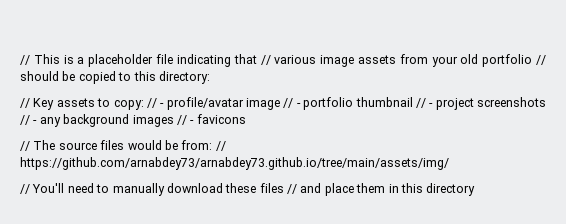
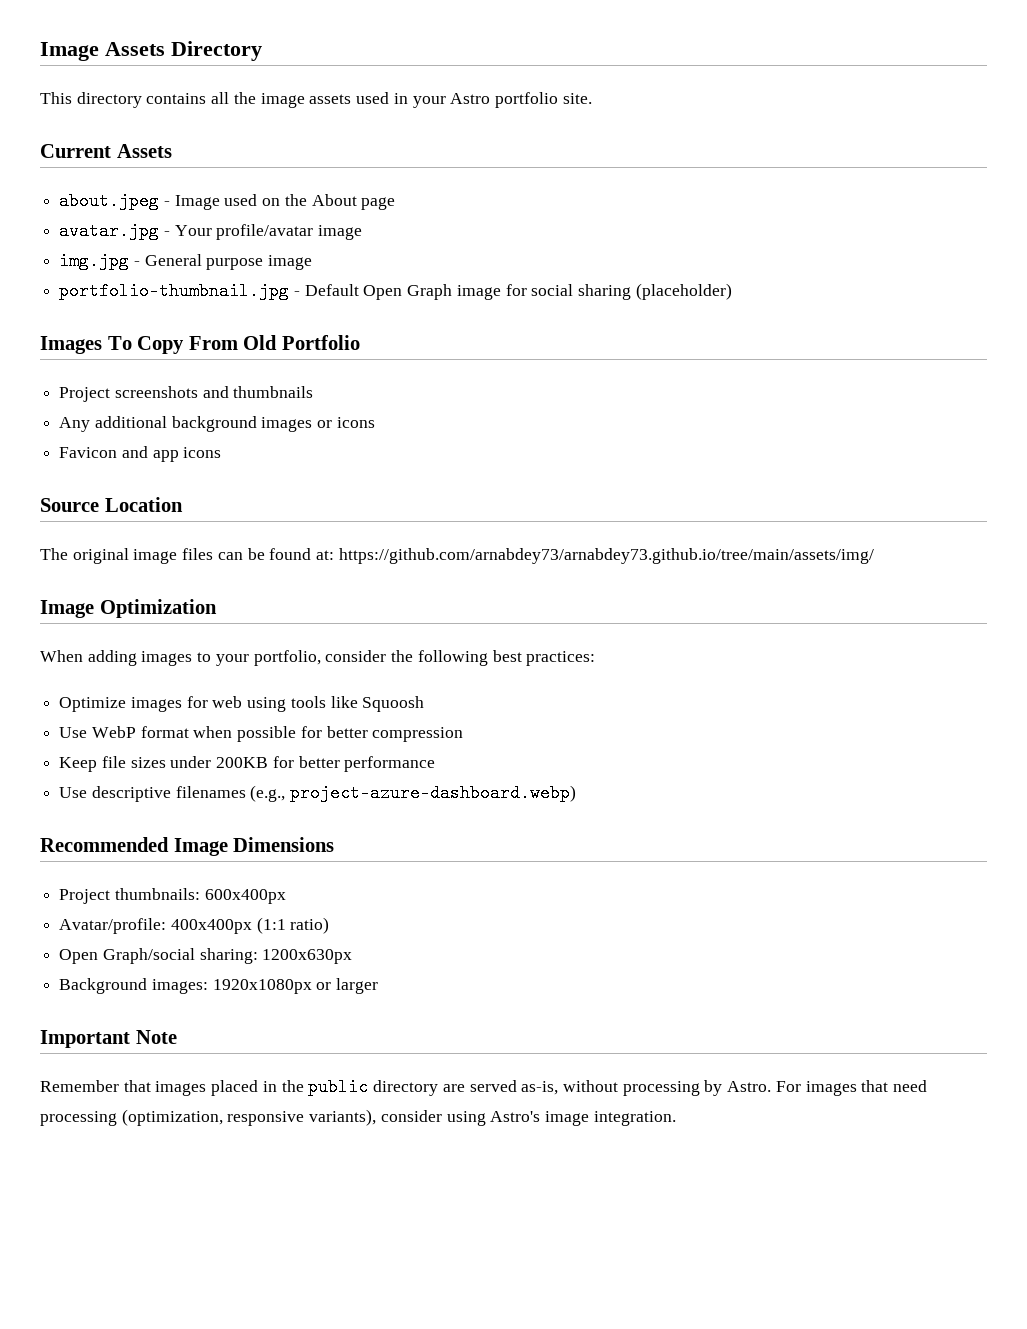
[20,54,546,67] [20,71,210,84] [20,97,546,110] [20,114,246,127] [20,140,226,151] [20,157,449,170] [20,183,476,196] // This is a placeholder file indicating that // various image assets from your old portfolio // should be copied to this directory: // // Key assets to copy: // - profile/avatar image // - portfolio thumbnail // - project screenshots // - any background images // - favicons // // The source files would be from: // https://github.com/arnabdey73/arnabdey73.github.io/tree/main/assets/img/ // // You'll need to manually download these files // and place them in this directory -> [40,41,262,61] [40,92,592,108] [40,144,172,158] [59,192,396,210] [59,222,363,240] [59,252,313,270] [59,282,732,300] [40,335,360,354] [59,386,314,402] [59,416,375,432] [59,446,222,462] [40,497,183,512] [40,548,874,564] [40,599,217,618] [40,650,596,666] [59,696,425,712] [59,726,464,742] [59,756,436,772] [59,784,577,802] [40,837,335,856] [59,888,286,904] [59,917,330,934] [59,948,353,964] [59,978,379,994] [40,1030,177,1048] [40,1078,928,1096] [40,1109,676,1126] Image Assets Directory // This directory contains all the image assets used in your Astro portfolio site. // Current Assets // about.jpeg - Image used on the About page // avatar.jpg - Your profile/avatar image // img.jpg - General purpose image // portfolio-thumbnail.jpg - Default Open Graph image for social sharing (placeholder) // Images To Copy From Old Portfolio // Project screenshots and thumbnails // Any additional background images or icons // Favicon and app icons // Source Location // The original image files can be found at: https://github.com/arnabdey73/arnabdey73.github.io/tree/main/assets/img/ // Image Optimization // When adding images to your portfolio, consider the following best practices: // Optimize images for web using tools like Squoosh // Use WebP format when possible for better compression // Keep file sizes under 200KB for better performance // Use descriptive filenames (e.g., project-azure-dashboard.webp) // Recommended Image Dimensions // Project thumbnails: 600x400px // Avatar/profile: 400x400px (1:1 ratio) // Open Graph/social sharing: 1200x630px // Background images: 1920x1080px or larger // Important Note // Remember that images placed in the public directory are served as-is, without processing by Astro. For images that need processing (optimization, responsive variants), consider using Astro's image integration.

